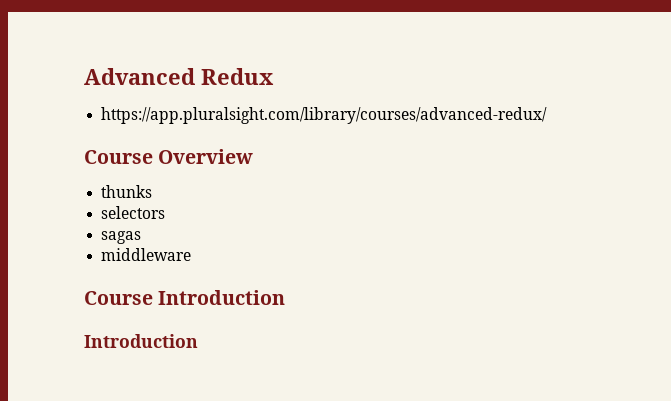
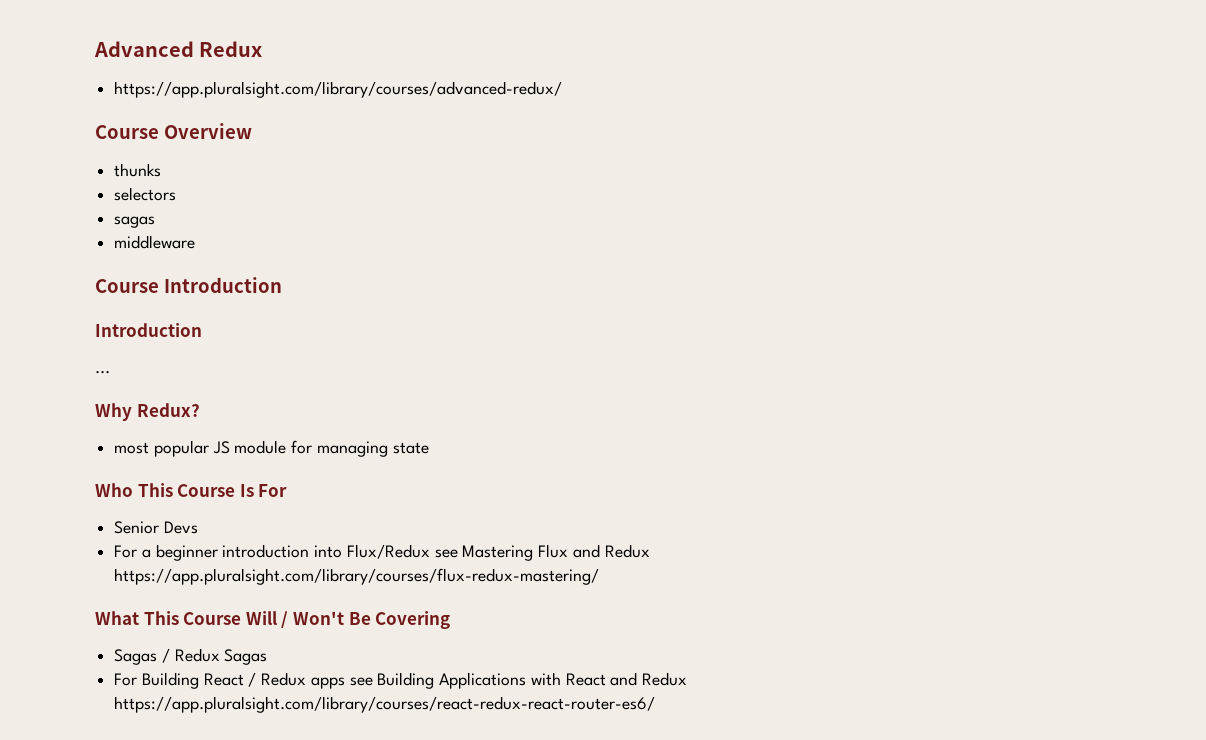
(198, 341) none -> [95,370,110,374] [95,403,200,421] [114,440,429,457] [95,483,288,497] [114,521,198,534] [114,544,650,561] [114,568,600,585] [95,611,451,629] [114,648,268,665] [114,672,687,689] [114,696,656,713] // ... // Why Redux? // most popular JS module for managing state // Who This Course Is For // Senior Devs // For a beginner introduction into Flux/Redux see Mastering Flux and Redux https://app.pluralsight.com/library/courses/flux-redux-mastering/ // What This Course Will / Won't Be Covering // Sagas / Redux Sagas // For Building React / Redux apps see Building Applications with React and Redux https://app.pluralsight.com/library/courses/react-redux-react-router-es6/

